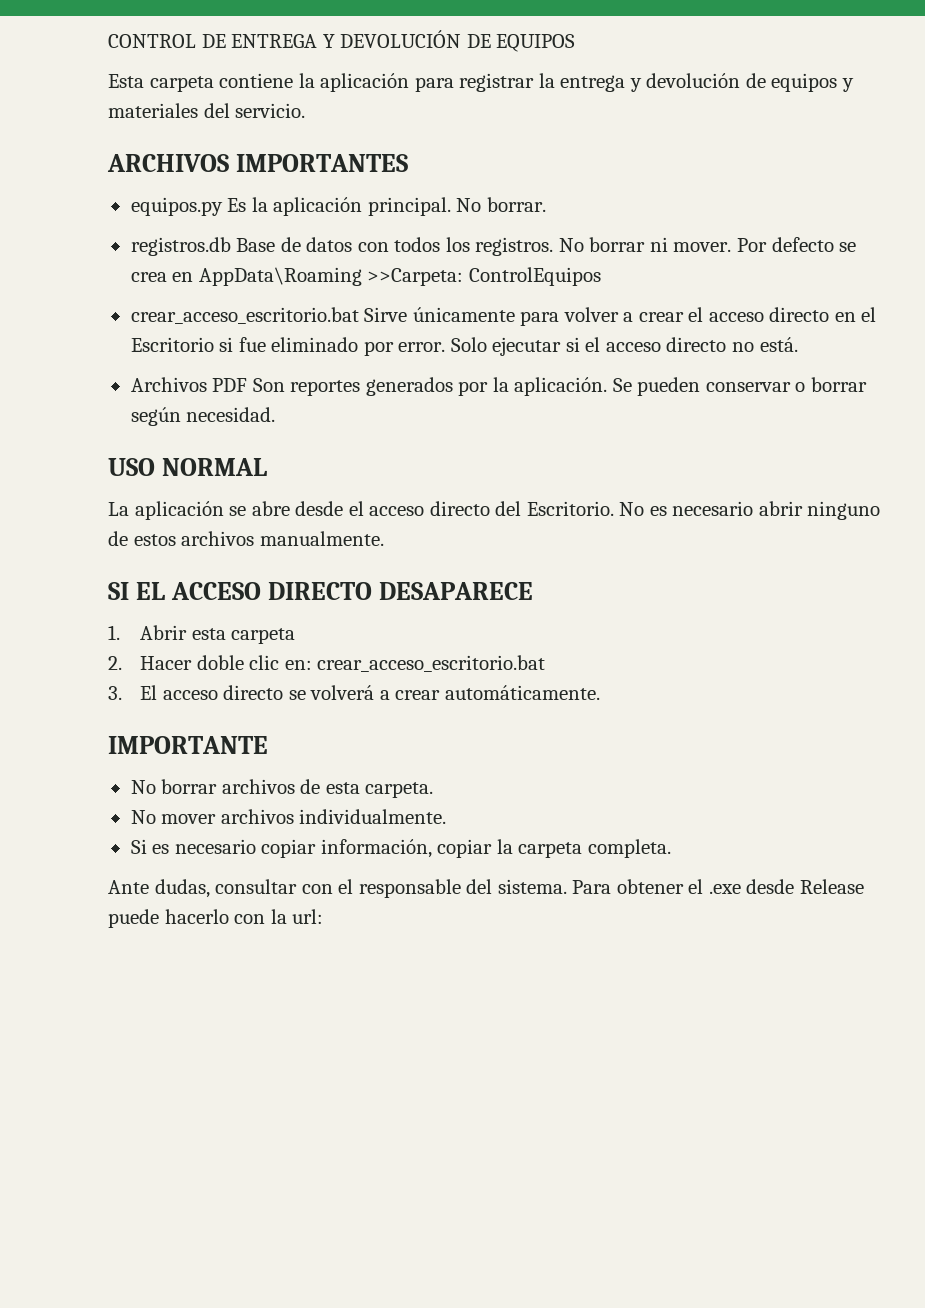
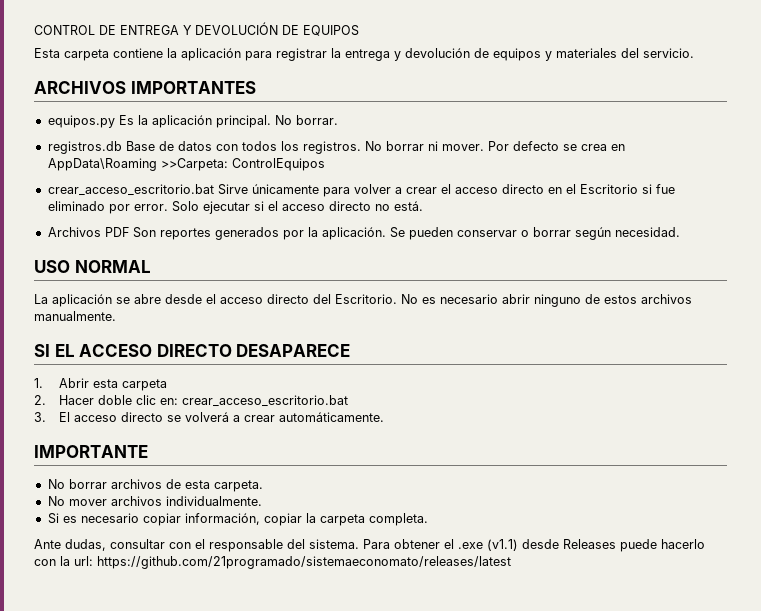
[746,879,864,894] desde Release -> [487,539,616,551] (v1.1) desde Releases
(324, 916) none -> [97,556,511,569] https://github.com/21programado/sistemaeconomato/releases/latest

